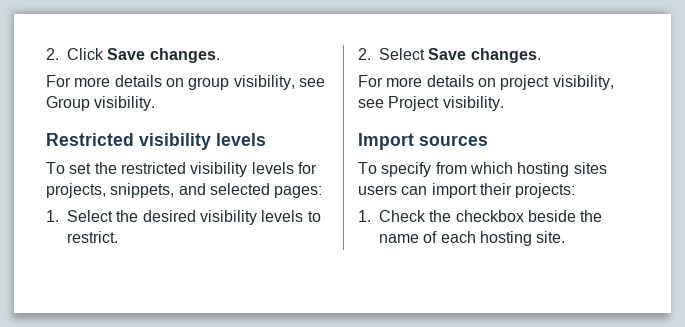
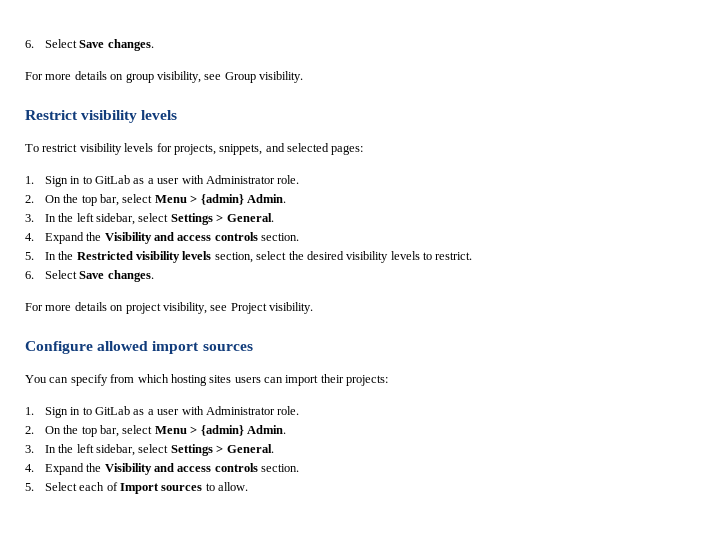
[46,48,104,60] 2. Click -> [25,39,77,48] 6. Select
[46,133,134,146] Restricted -> [25,110,78,120] Restrict
[69,162,186,174] set the restricted -> [42,144,78,152] restrict
[67,210,113,222] Select -> [44,175,300,187] [25,194,286,206] [25,213,274,225] [25,232,300,244] [25,251,287,263] Sign in to GitLab as a user with Administrator role. // 2. On the top bar, select Menu > {admin} Admin. // 3. In the left sidebar, select Settings > General. // 4. Expand the Visibility and access controls section. // 5. In the Restricted visibility levels section, select
[358,48,371,60] 2. -> [25,271,34,279] 6.
[358,133,414,150] Import -> [25,341,200,354] Configure allowed import
[358,162,377,174] To -> [25,375,69,383] You can
[379,210,603,222] [379,231,566,246] Check the checkbox beside the name of each hosting site. -> [44,406,300,418] [25,425,286,437] [25,444,274,456] [25,463,300,475] [25,482,249,494] Sign in to GitLab as a user with Administrator role. // 2. On the top bar, select Menu > {admin} Admin. // 3. In the left sidebar, select Settings > General. // 4. Expand the Visibility and access controls section. // 5. Select each of Import sources to allow.

